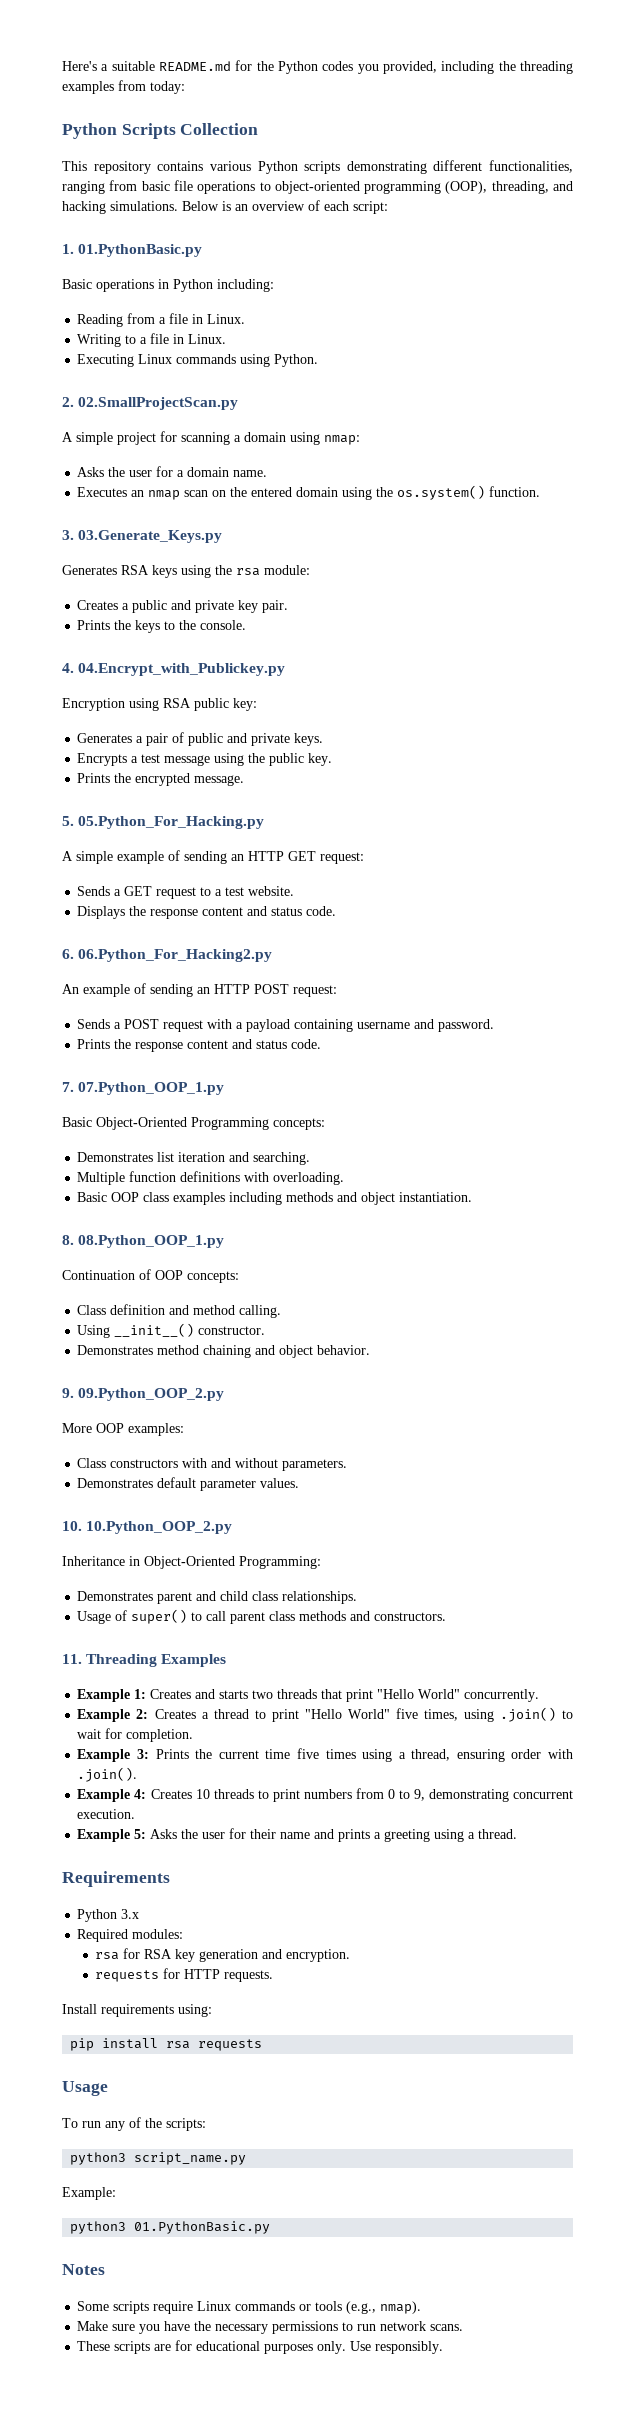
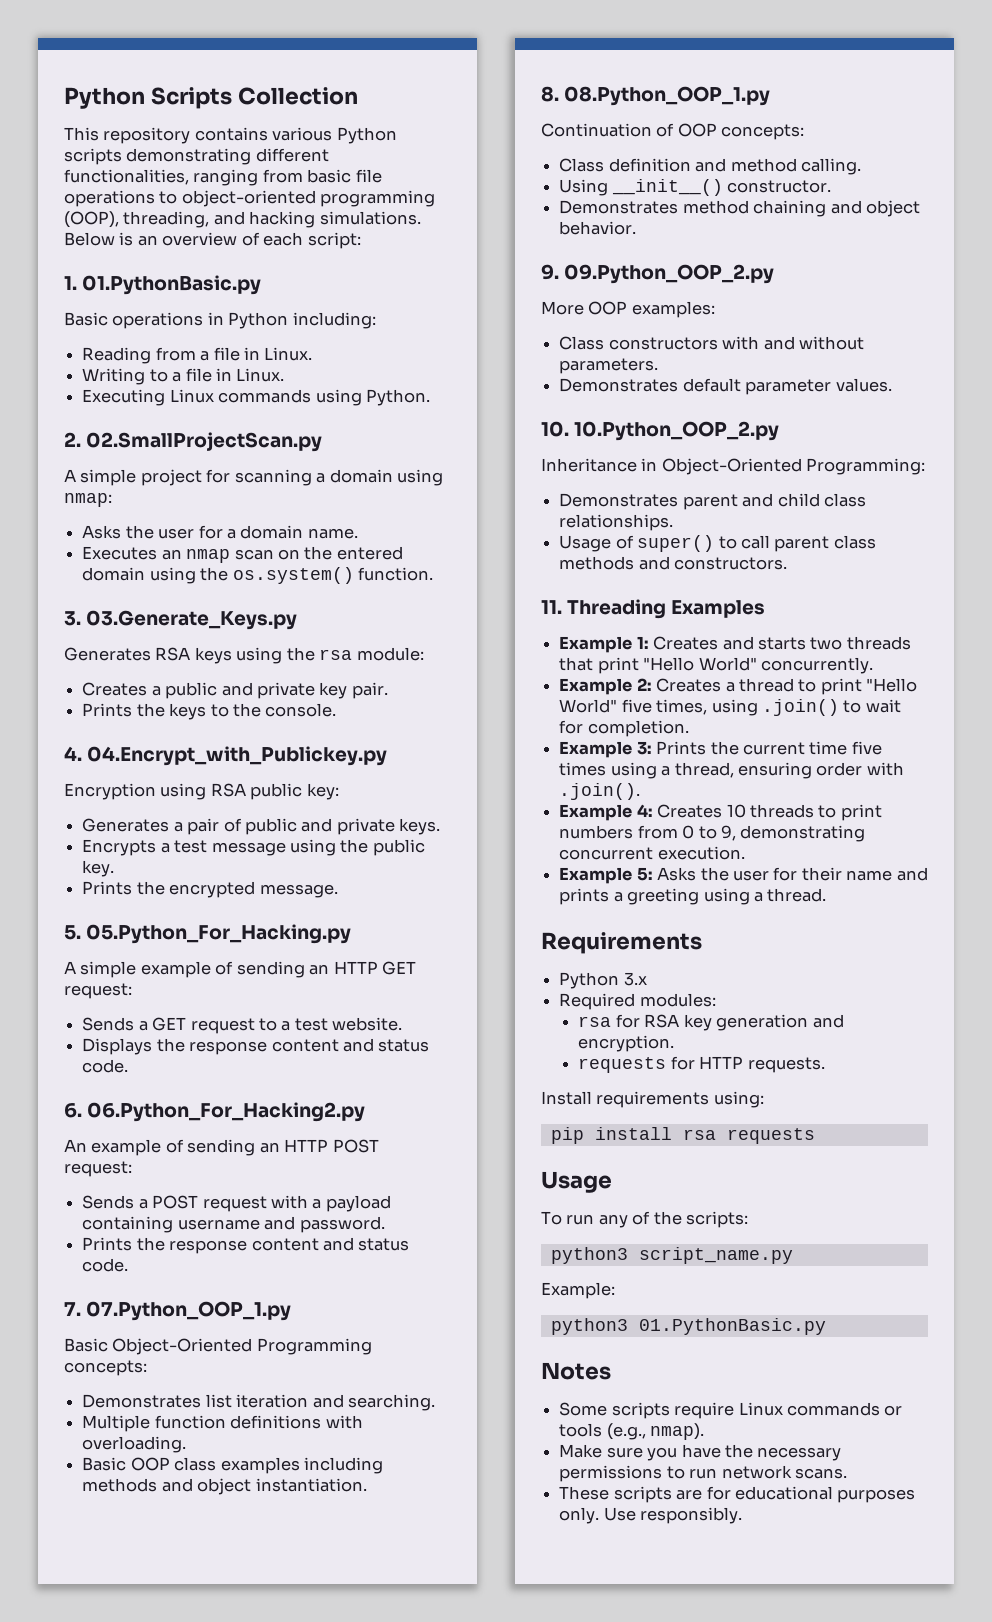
[62,60,573,74] [62,80,185,94] Here's a suitable README.md for the Python codes you provided, including the threading examples from today: // -> (64, 98) none

